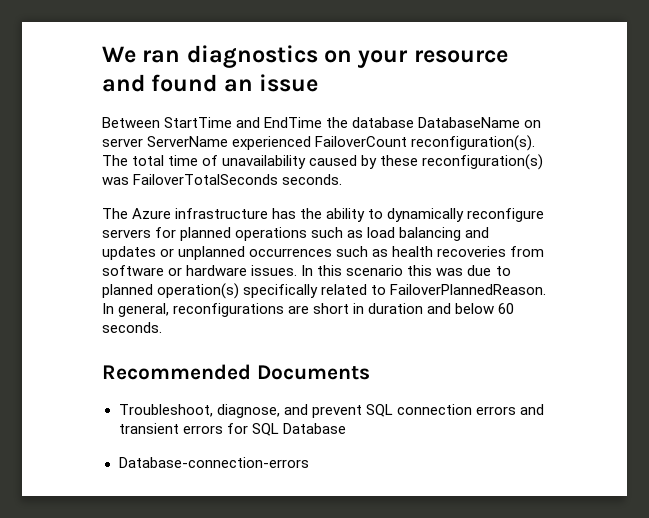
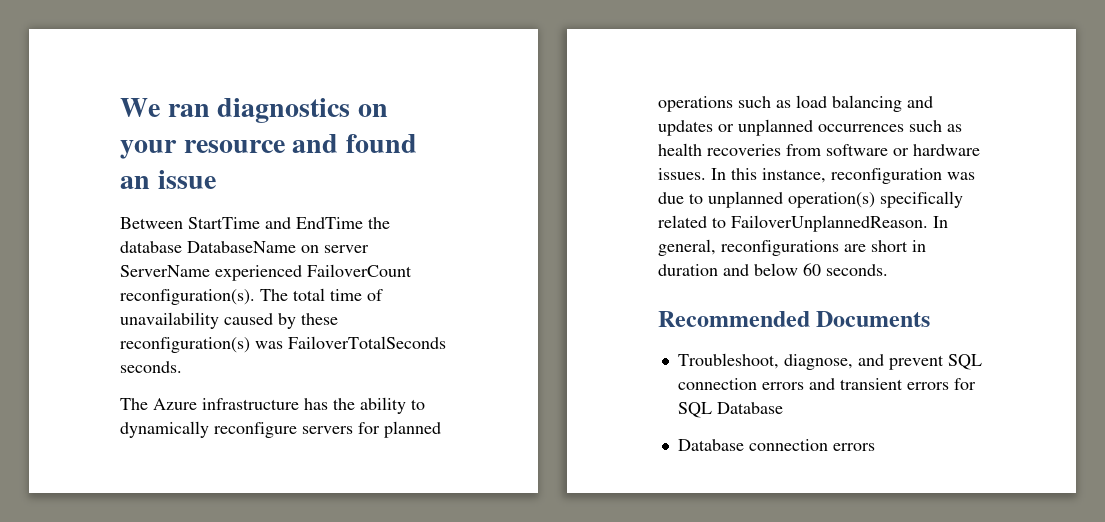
[346,265,433,276] scenario this -> [762,168,942,184] instance, reconfiguration
[102,284,153,298] planned -> [708,191,783,208] unplanned
[390,284,547,295] FailoverPlannedReason. -> [731,215,928,232] FailoverUnplannedReason.
[118,457,309,468] Database-connection-errors -> [677,439,875,451] Database connection errors

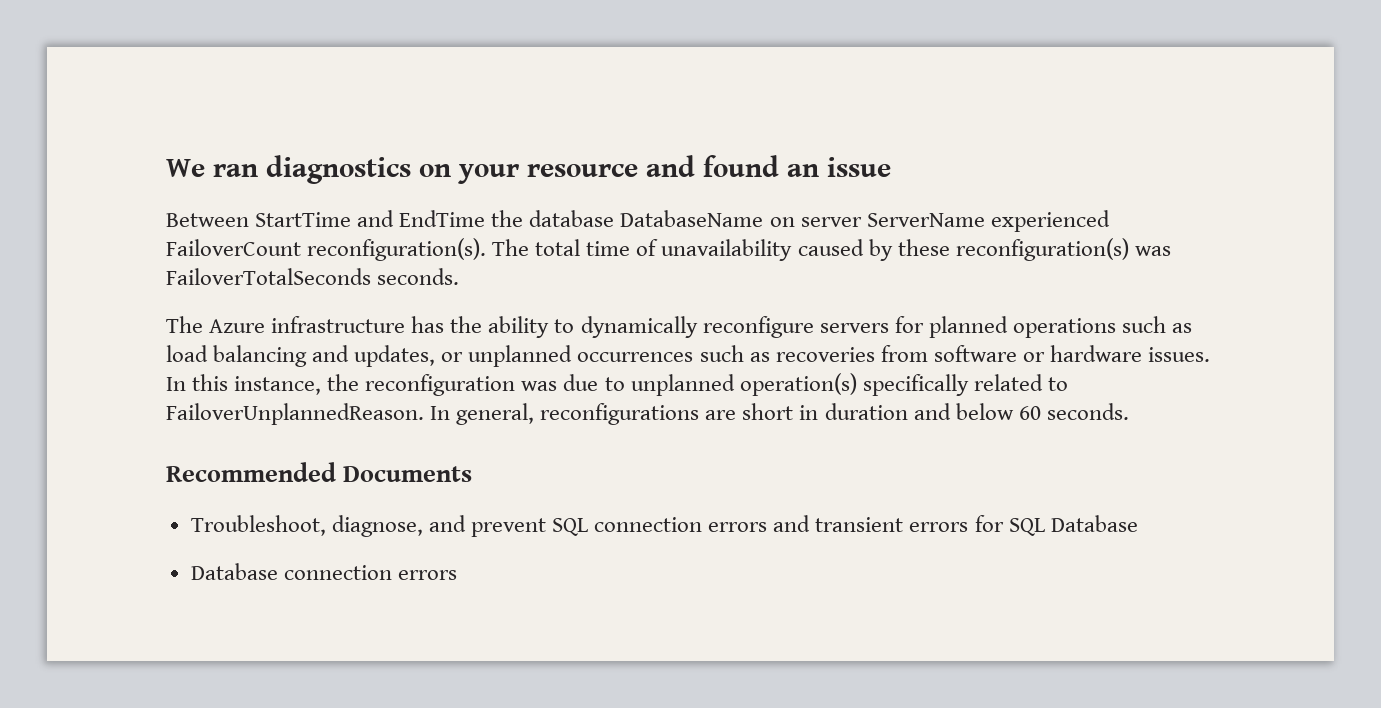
[658,120,713,136] updates -> [354,345,436,367] updates,
[658,143,702,156] health -> (770, 357) none
(826, 175) none -> [327,374,360,391] the

